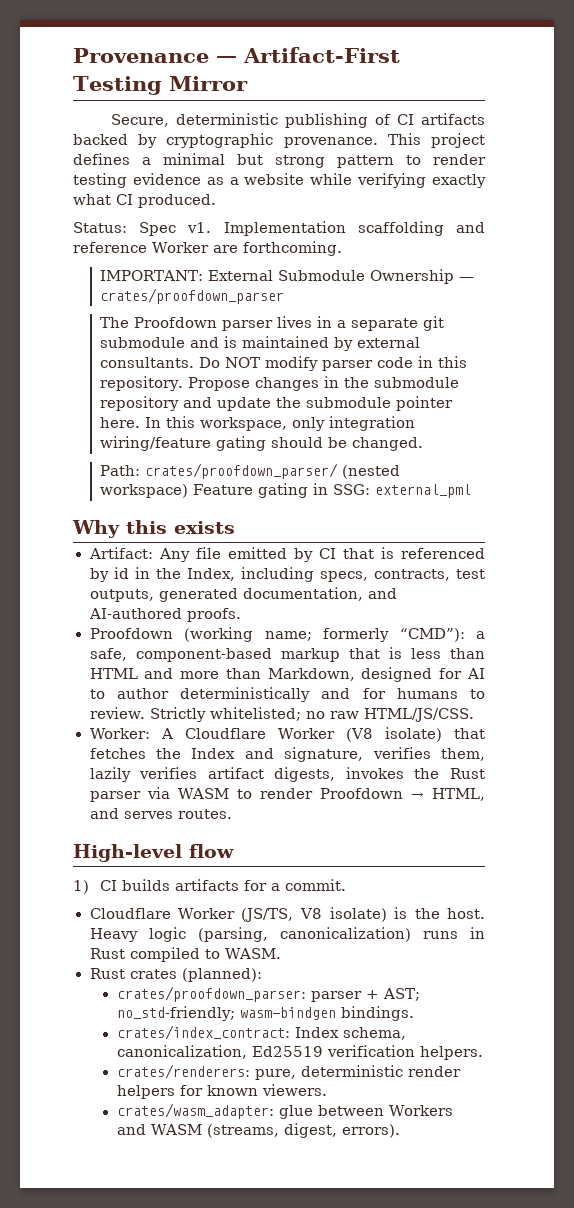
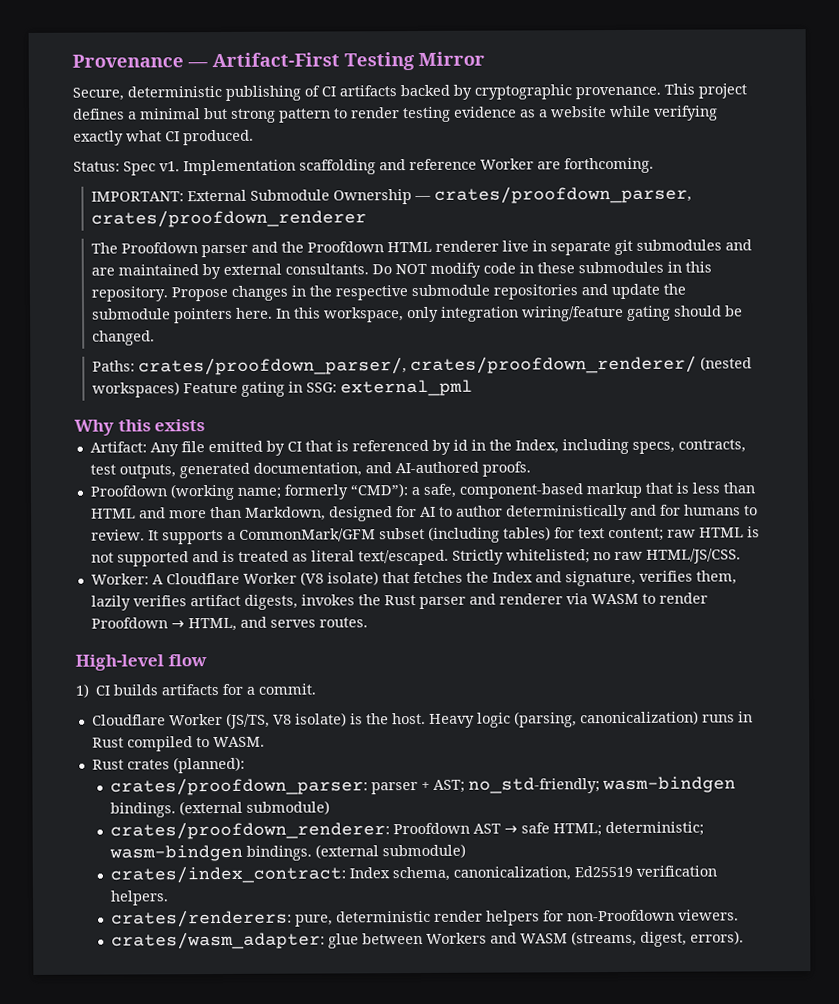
[100,288,285,304] crates/proofdown_parser -> [434,185,693,204] [91,209,368,228] crates/proofdown_parser, crates/proofdown_renderer
[277,316,445,331] [100,336,238,348] lives in a separate git submodule and is -> [251,239,753,256] [91,267,116,276] and the Proofdown HTML renderer live in separate git submodules and are
[322,360,374,371] parser -> (482, 270) none
(434, 362) none -> [537,261,683,274] these submodules in
[374,377,460,388] [100,396,180,411] submodule repository -> [335,284,579,301] respective submodule repositories
[396,396,454,411] pointer -> [174,307,234,324] pointers
[100,463,401,479] [100,484,189,498] Path: crates/proofdown_parser/ (nested workspace) -> [92,355,753,376] [92,381,181,398] Paths: crates/proofdown_parser/, crates/proofdown_renderer/ (nested workspaces)
(146, 713) none -> [147,526,760,545] [90,549,449,567] It supports a CommonMark/GFM subset (including tables) for text content; raw HTML is not supported and is treated as literal text/escaped.
(141, 796) none -> [468,593,563,605] and renderer
(414, 1013) none -> [179,800,331,816] [110,821,705,840] [109,843,467,862] (external submodule) // crates/proofdown_renderer: Proofdown AST → safe HTML; deterministic; wasm-bindgen bindings. (external submodule)
[206,1085,258,1096] known -> [567,909,676,922] non‑Proofdown

